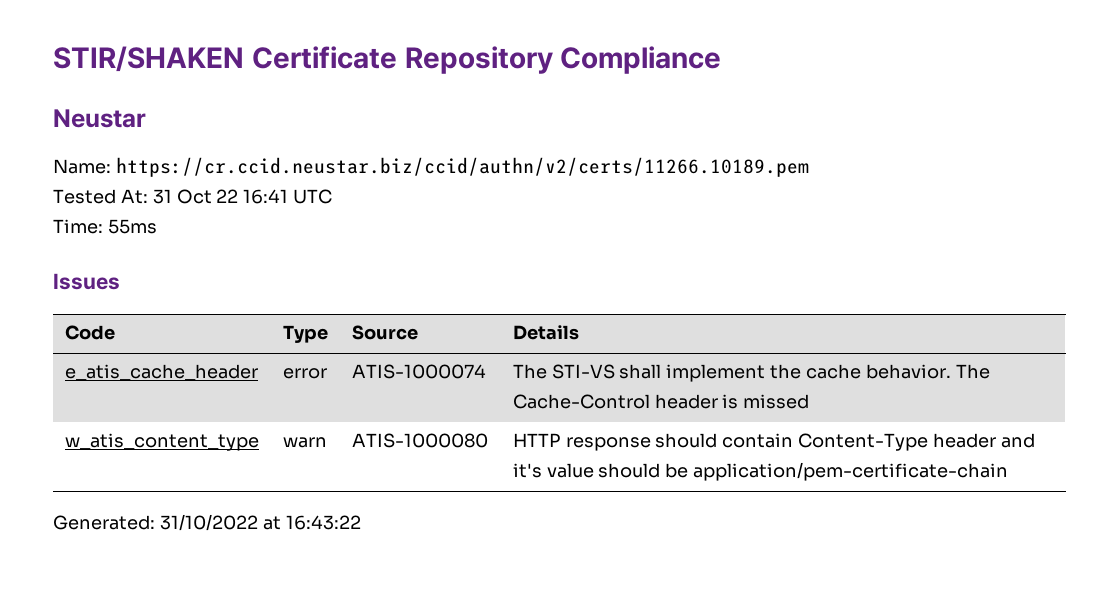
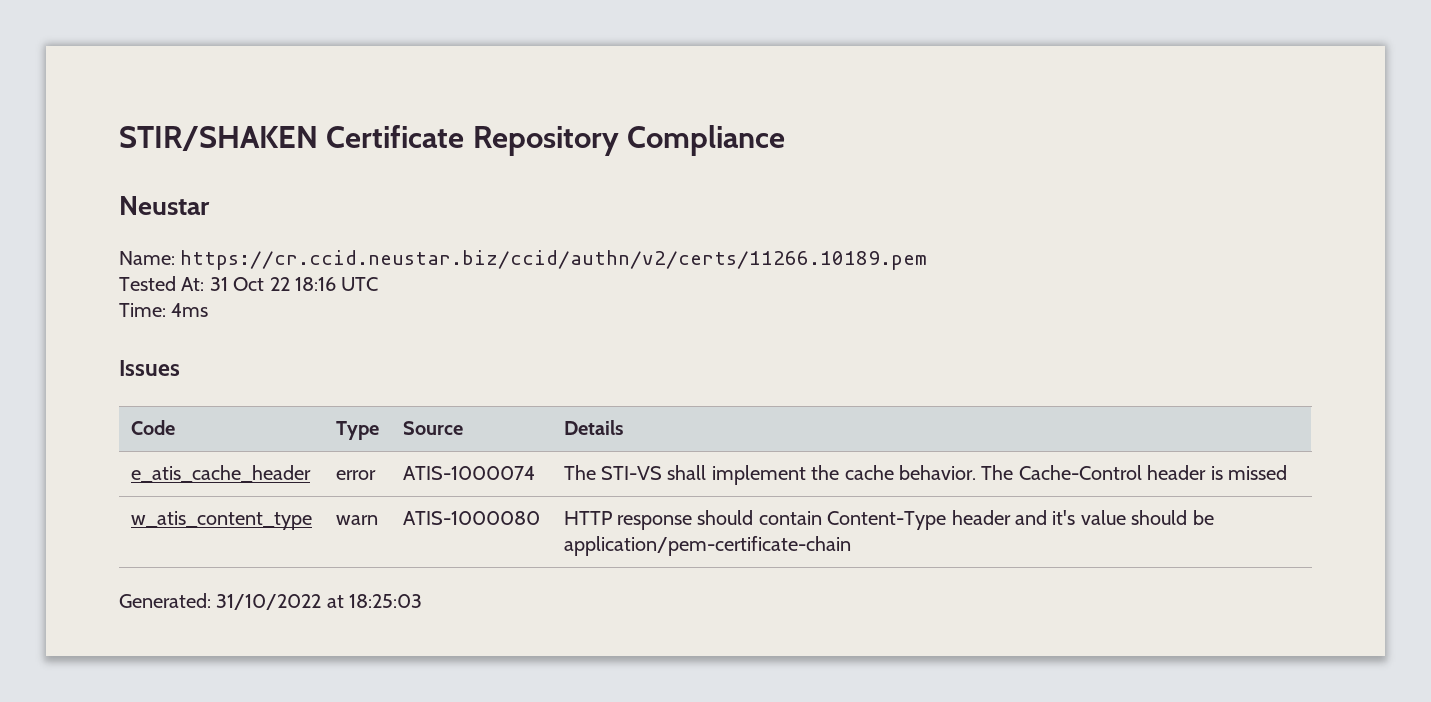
[243,189,289,204] 16:41 -> [295,277,336,291] 18:16
[107,219,157,234] 55ms -> [171,303,209,317] 4ms
[285,515,361,530] 16:43:22 -> [349,594,423,608] 18:25:03

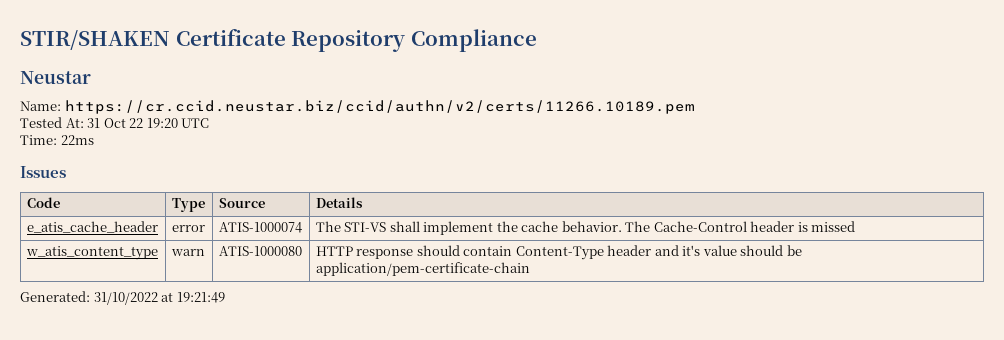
[295,277,336,291] 18:16 -> [146,118,178,128] 19:20
[171,303,209,317] 4ms -> [60,135,94,145] 22ms
[349,594,423,608] 18:25:03 -> [176,292,225,303] 19:21:49

